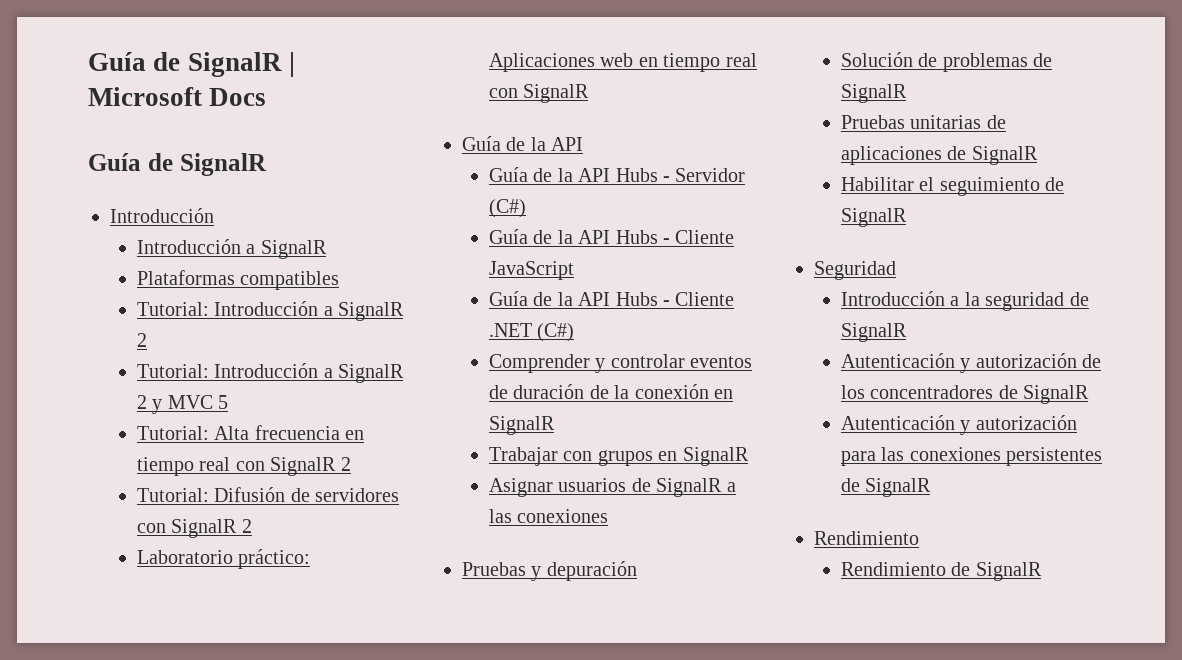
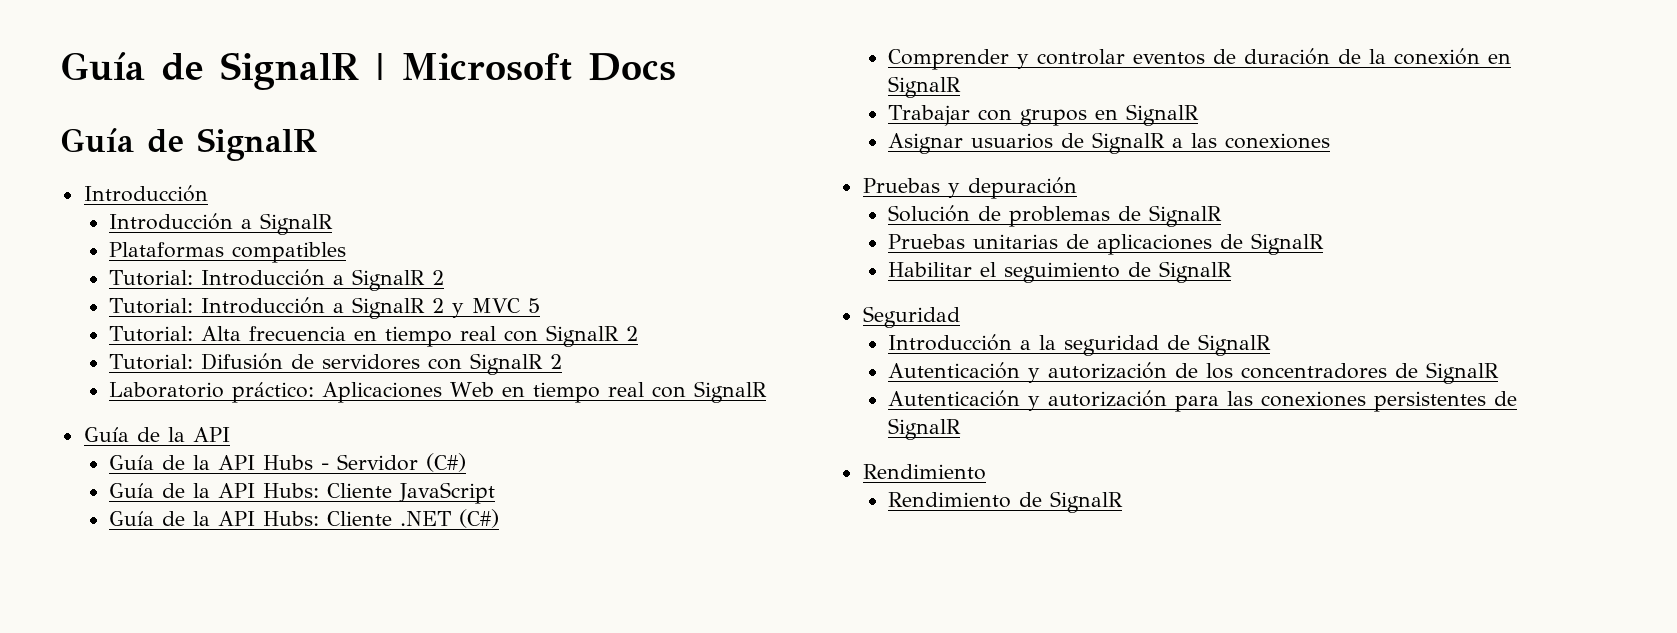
[600,53,634,67] web -> [450,382,495,397] Web
[615,230,670,244] Hubs - -> [263,483,320,498] Hubs:
[615,292,670,306] Hubs - -> [263,511,320,526] Hubs:

